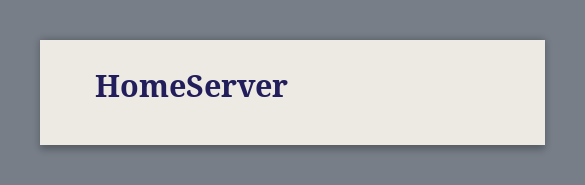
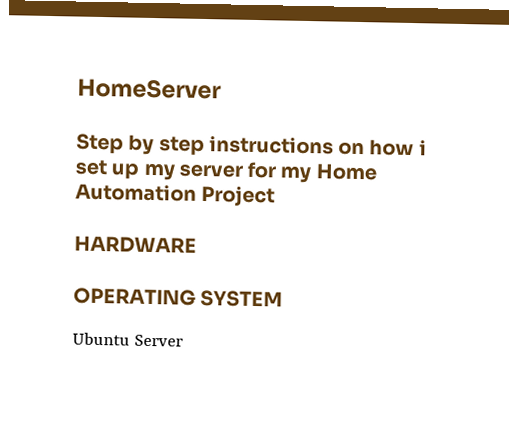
(288, 86) none -> [76,133,427,157] [75,159,377,184] [75,183,276,207] [74,235,197,254] [73,287,284,308] [72,332,183,347] // Step by step instructions on how i set up my server for my Home Automation Project // HARDWARE // OPERATING SYSTEM // Ubuntu Server

